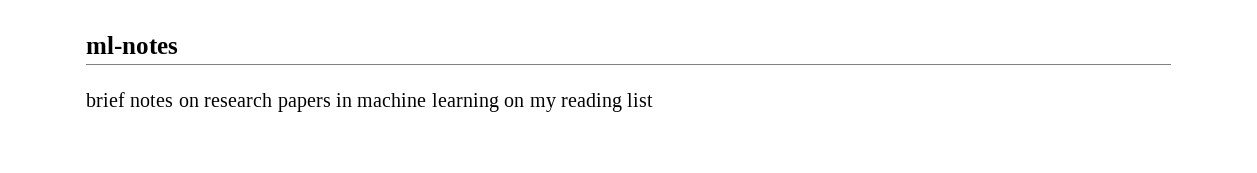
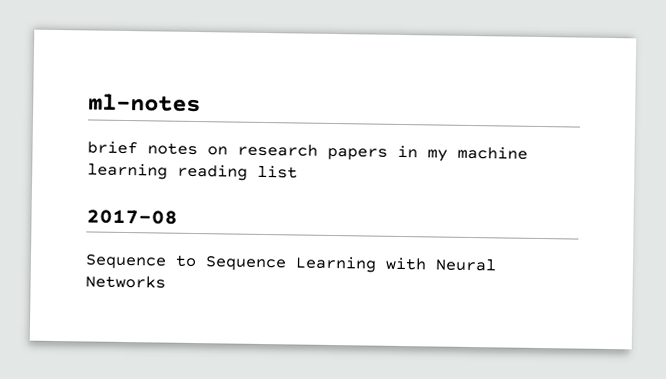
(352, 100) none -> [427,149,448,162] my
[504,97,556,112] on my -> (168, 171) none
(654, 100) none -> [86,209,178,225] [85,253,497,273] [85,275,166,289] // 2017-08 // Sequence to Sequence Learning with Neural Networks

